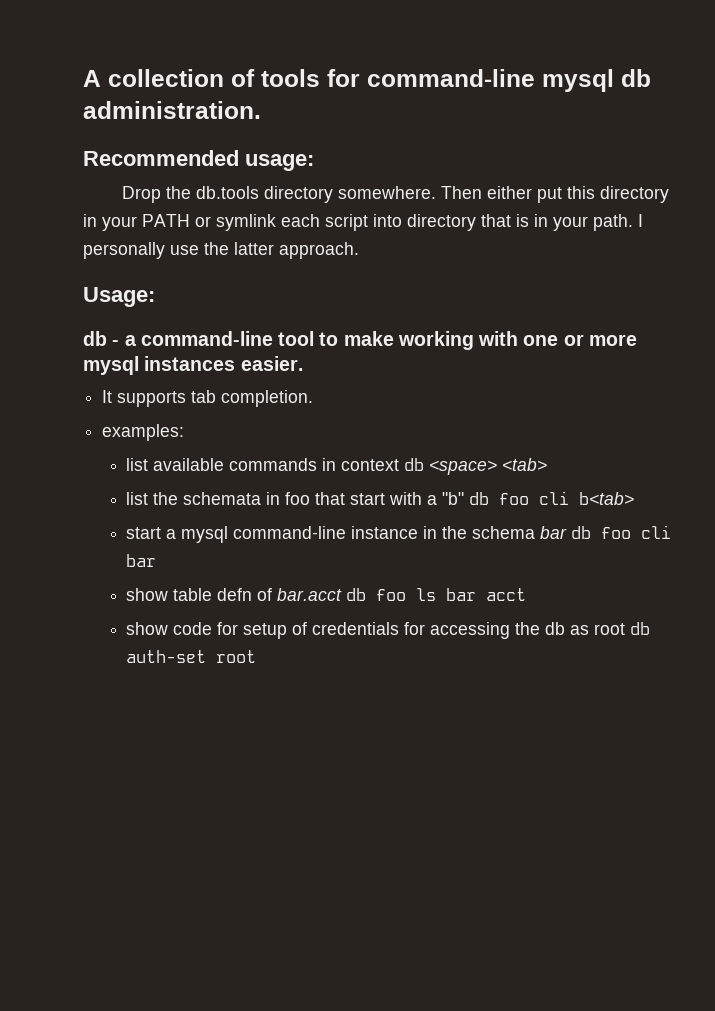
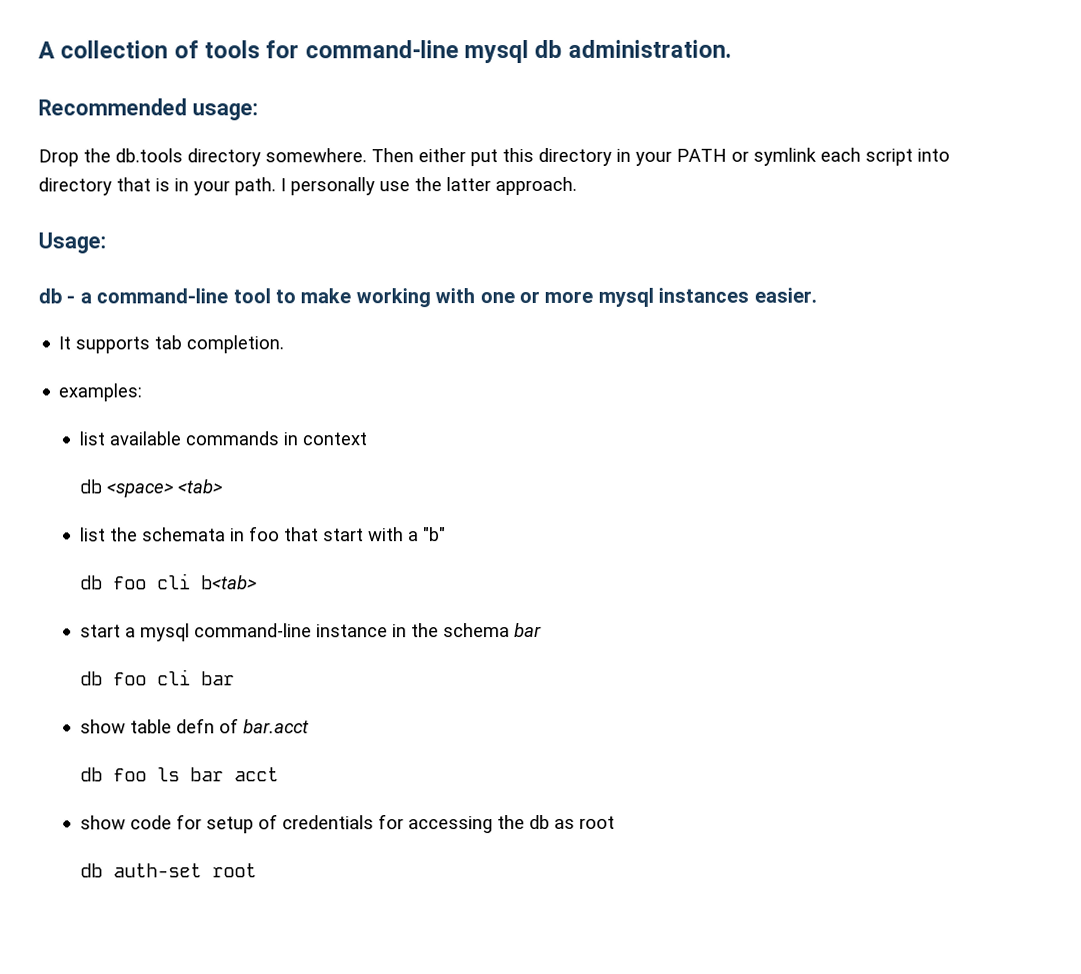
(400, 465) none -> (368, 439) //
(465, 498) none -> (447, 534) //
(568, 532) none -> (543, 630) //
(343, 594) none -> (310, 726) //
(626, 629) none -> (616, 822) //

